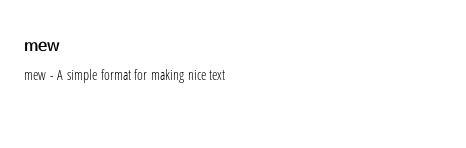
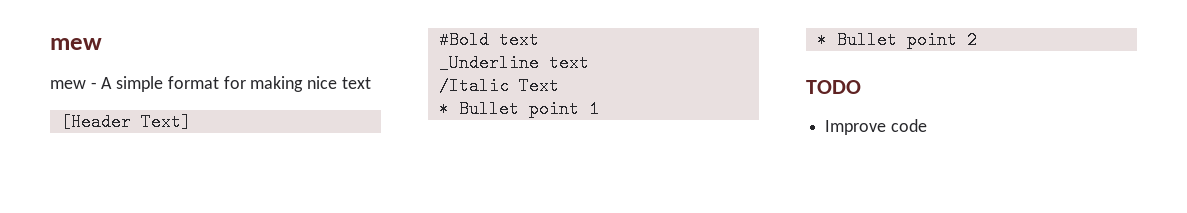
(226, 75) none -> [60,113,191,131] [438,31,539,49] [438,54,589,72] [438,77,559,95] [438,100,599,118] [816,31,977,49] [806,80,861,94] [825,119,927,135] // [Header Text] // #Bold text // _Underline text // /Italic Text // * Bullet point 1 // * Bullet point 2 // TODO // Improve code

